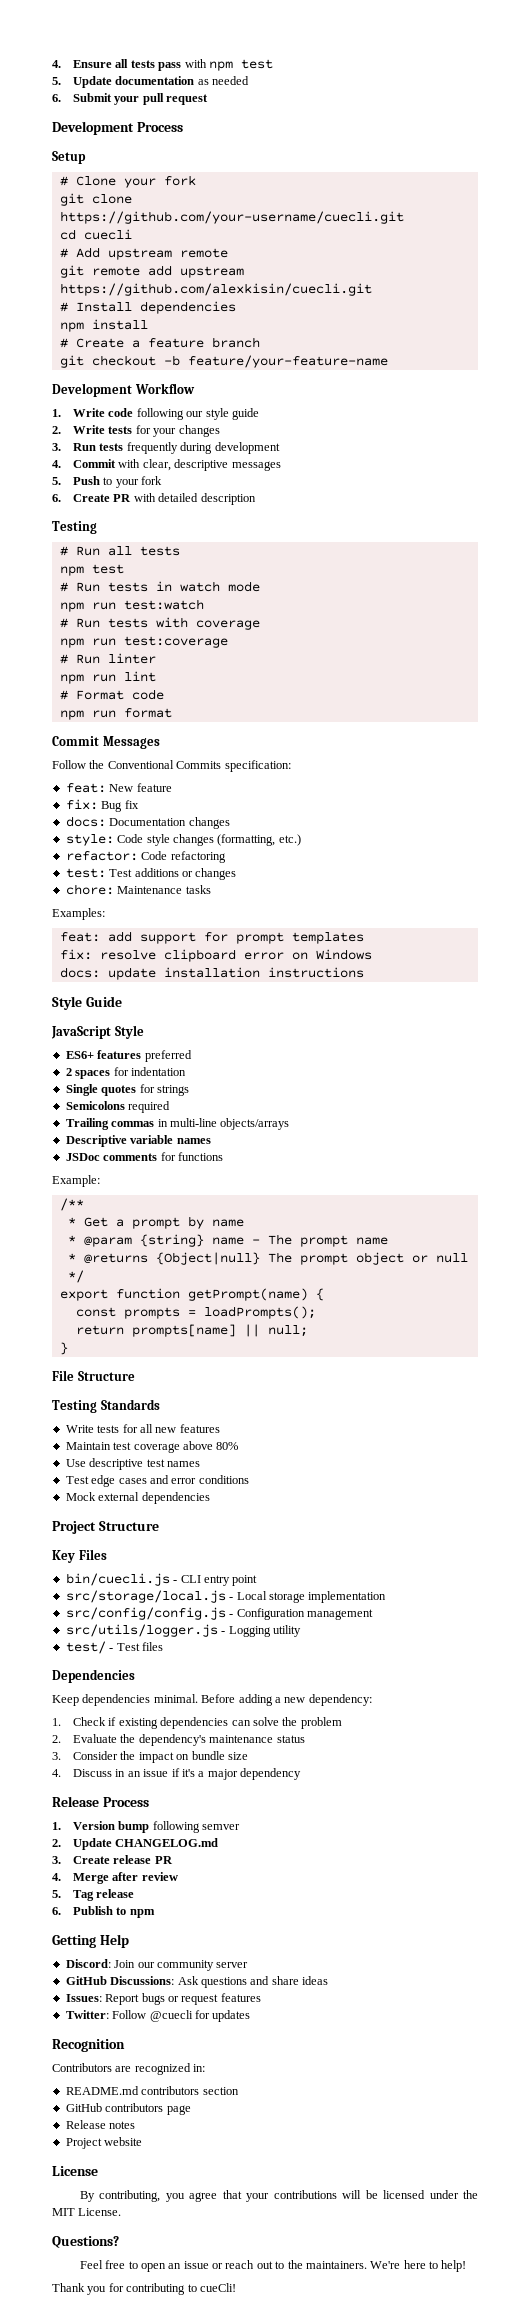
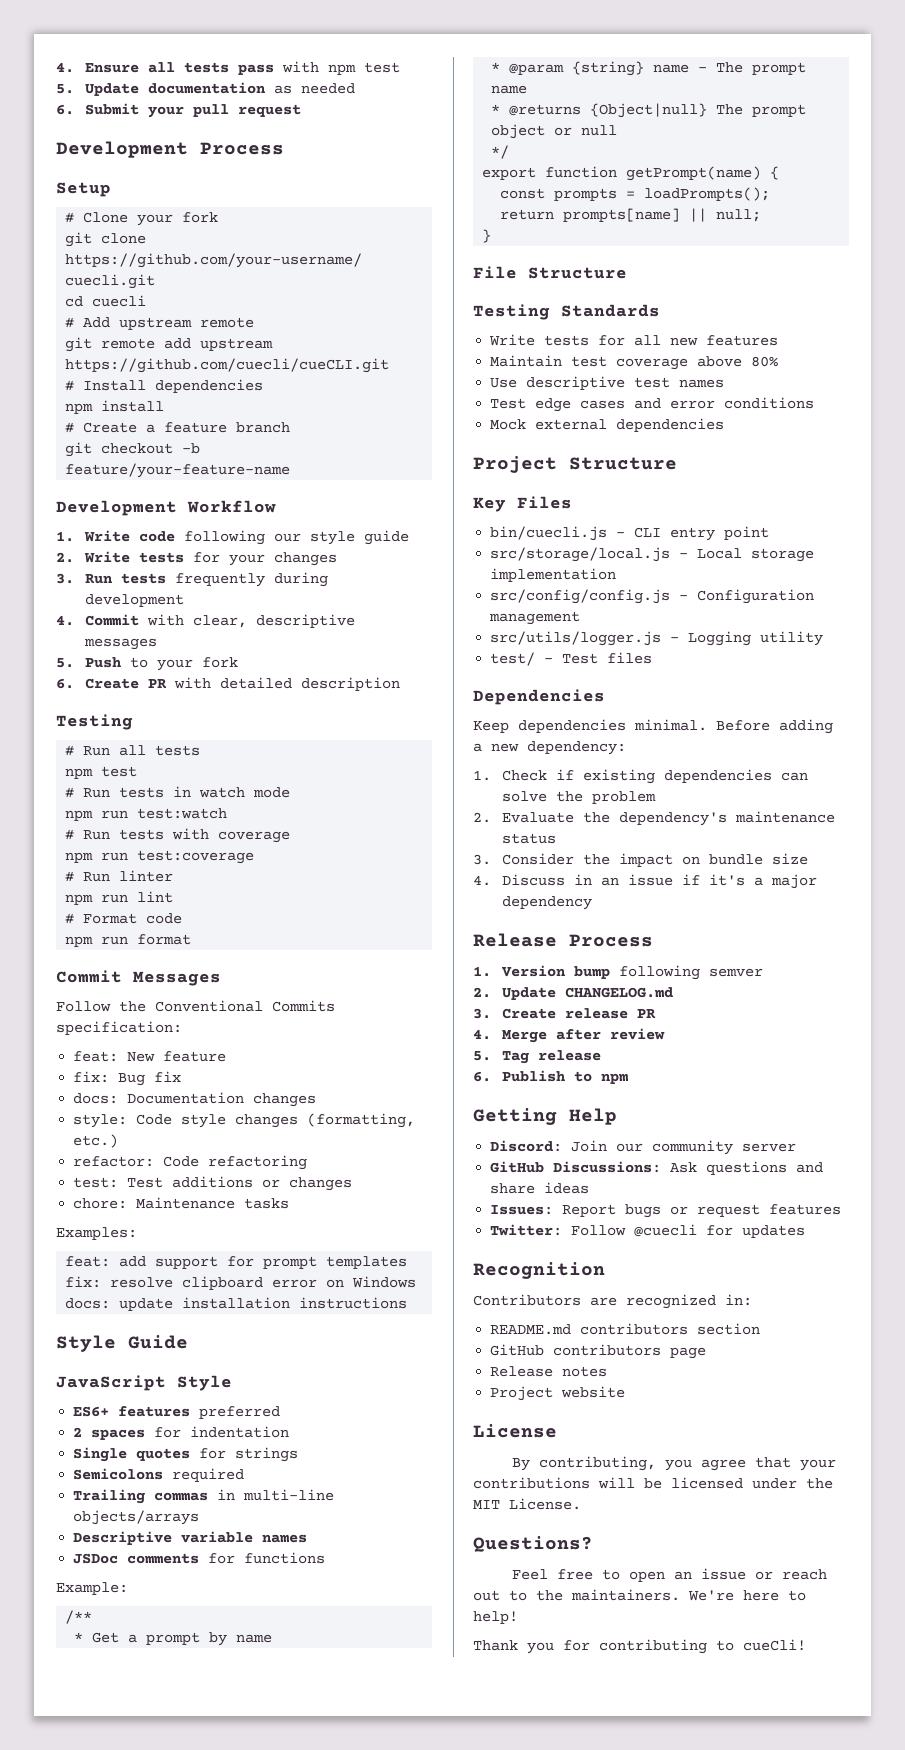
[59,283,372,296] https://github.com/alexkisin/cuecli.git -> [65,358,390,373] https://github.com/cuecli/cueCLI.git

